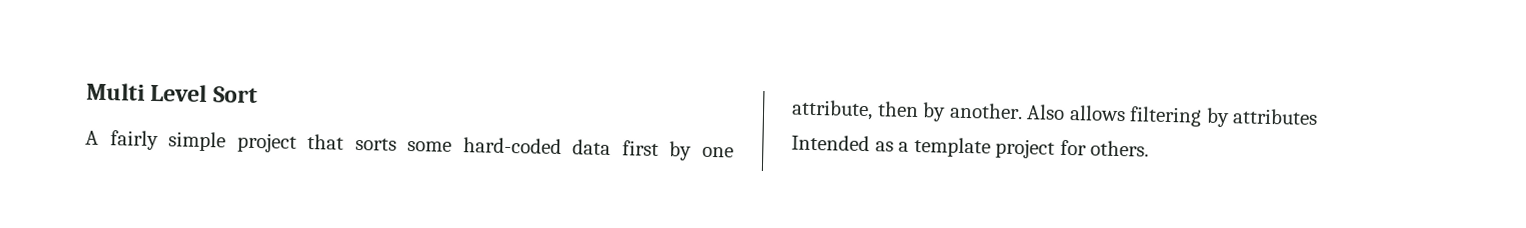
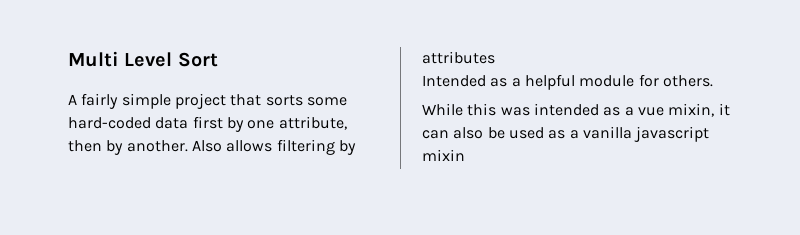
[913,136,1056,159] template project -> [524,74,635,90] helpful module
(1150, 148) none -> [422,103,730,117] [422,126,710,142] [422,149,465,161] // While this was intended as a vue mixin, it can also be used as a vanilla javascript mixin

